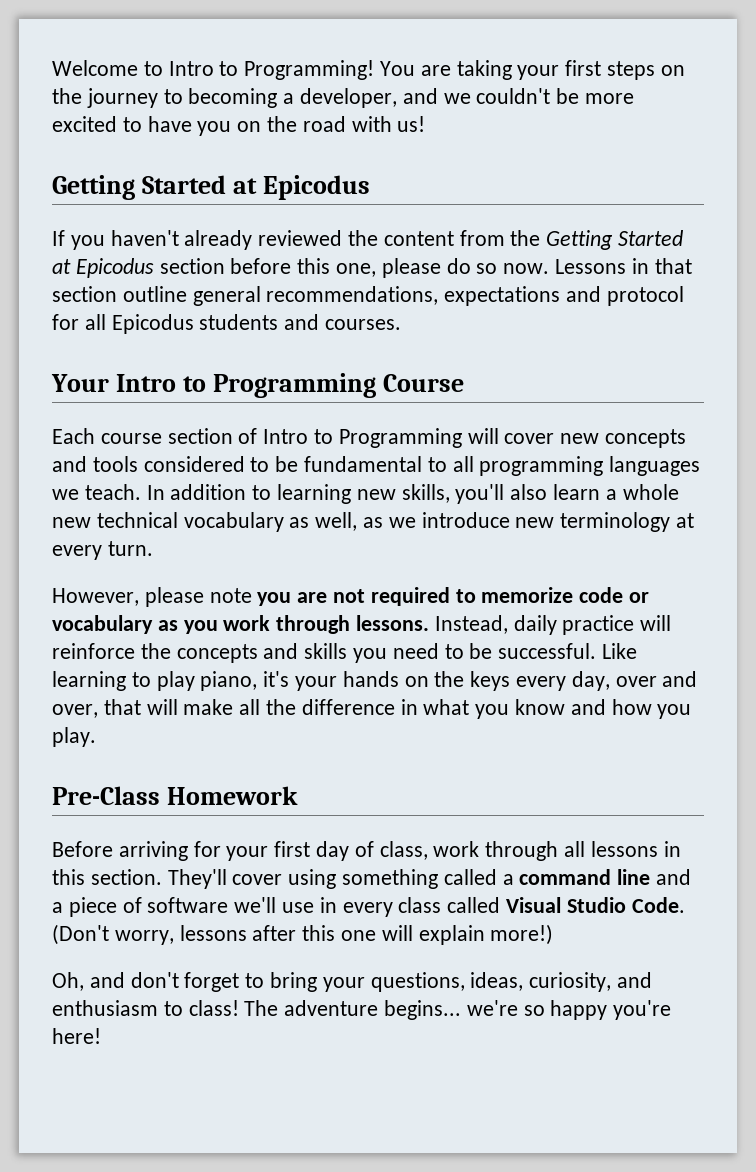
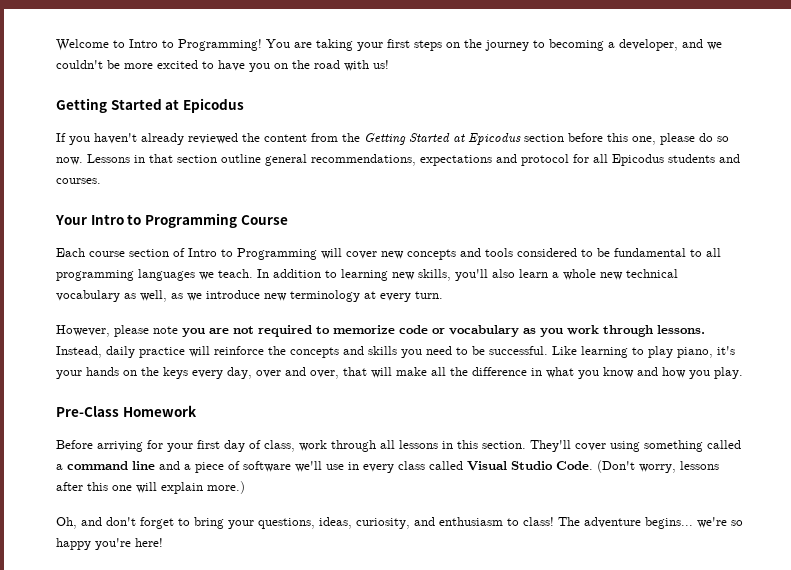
[490,924,554,945] more!) -> [207,481,245,494] more.)

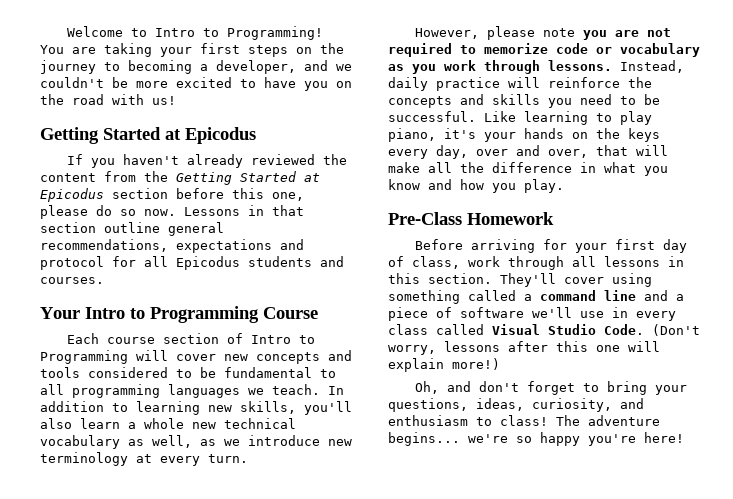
[207,481,245,494] more.) -> [452,358,500,370] more!)

